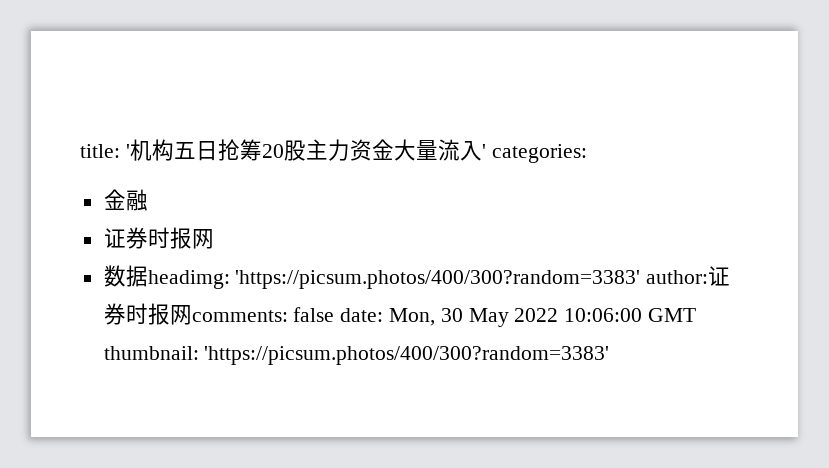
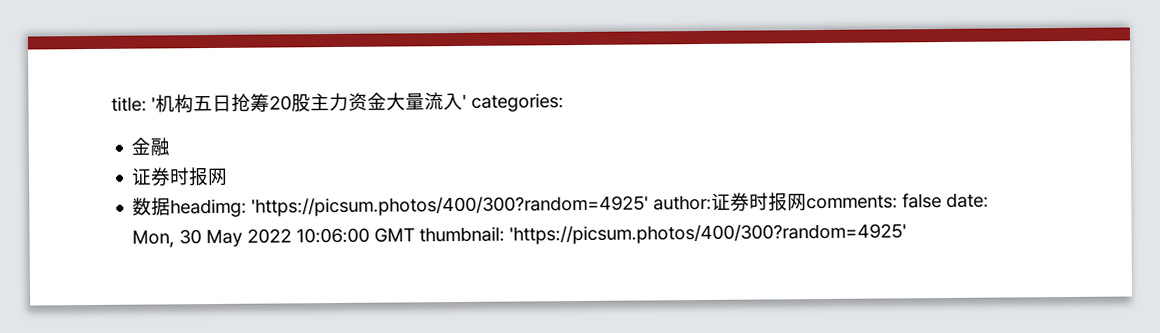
[235,270,641,289] 'https://picsum.photos/400/300?random=3383' -> [251,195,650,217] 'https://picsum.photos/400/300?random=4925'
[204,346,610,365] 'https://picsum.photos/400/300?random=3383' -> [509,223,908,245] 'https://picsum.photos/400/300?random=4925'

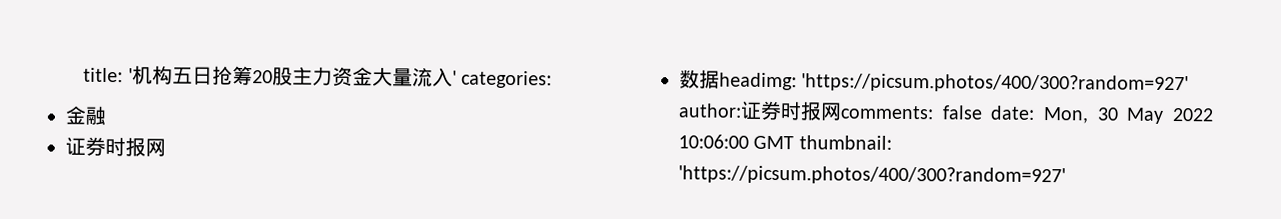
[251,195,650,217] 'https://picsum.photos/400/300?random=4925' -> [801,73,1190,94] 'https://picsum.photos/400/300?random=927'
[509,223,908,245] 'https://picsum.photos/400/300?random=4925' -> [678,165,1066,186] 'https://picsum.photos/400/300?random=927'

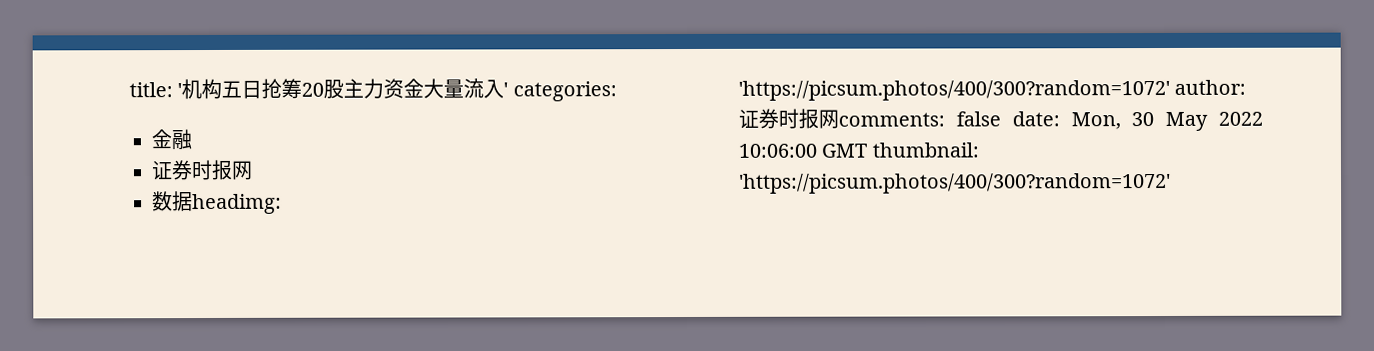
[801,73,1190,94] 'https://picsum.photos/400/300?random=927' -> [738,79,1170,101] 'https://picsum.photos/400/300?random=1072'
[678,165,1066,186] 'https://picsum.photos/400/300?random=927' -> [738,172,1171,194] 'https://picsum.photos/400/300?random=1072'

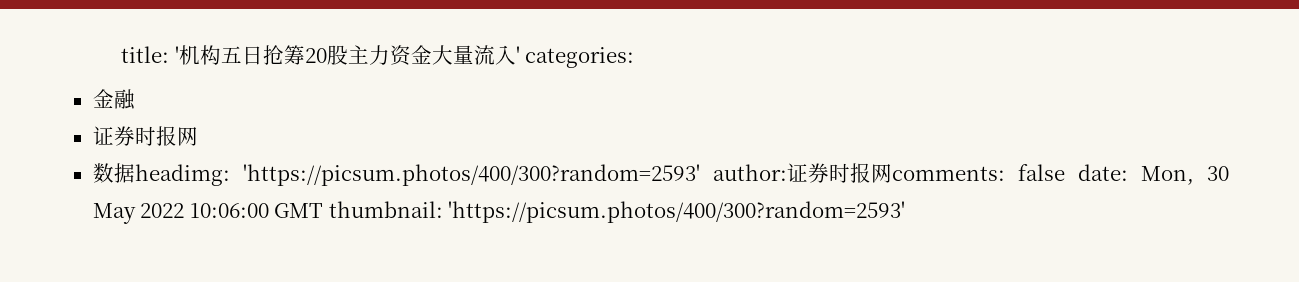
[738,79,1170,101] 'https://picsum.photos/400/300?random=1072' -> [242,164,700,186] 'https://picsum.photos/400/300?random=2593'
[738,172,1171,194] 'https://picsum.photos/400/300?random=1072' -> [448,201,906,223] 'https://picsum.photos/400/300?random=2593'

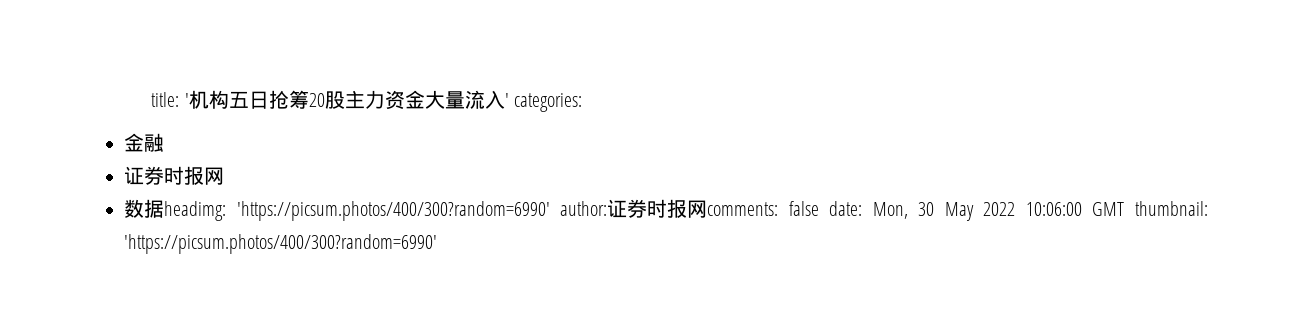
[242,164,700,186] 'https://picsum.photos/400/300?random=2593' -> [236,201,550,221] 'https://picsum.photos/400/300?random=6990'
[448,201,906,223] 'https://picsum.photos/400/300?random=2593' -> [124,234,437,254] 'https://picsum.photos/400/300?random=6990'

